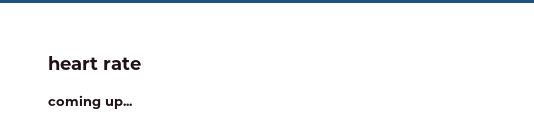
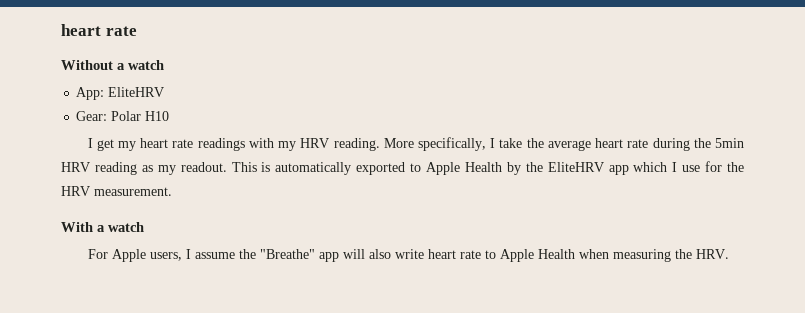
[48,95,132,109] coming up... -> [61,60,164,70] [76,87,165,100] [76,111,170,121] [87,137,745,151] [61,161,744,175] [61,186,172,196] [61,222,144,232] [87,249,729,262] Without a watch // App: EliteHRV // Gear: Polar H10 // I get my heart rate readings with my HRV reading. More specifically, I take the average heart rate during the 5min HRV reading as my readout. This is automatically exported to Apple Health by the EliteHRV app which I use for the HRV measurement. // With a watch // For Apple users, I assume the "Breathe" app will also write heart rate to Apple Health when measuring the HRV.

